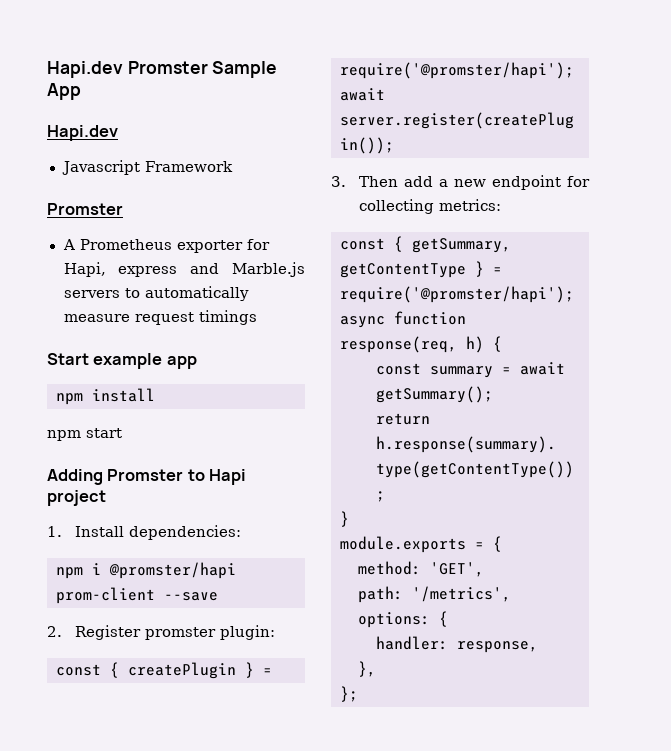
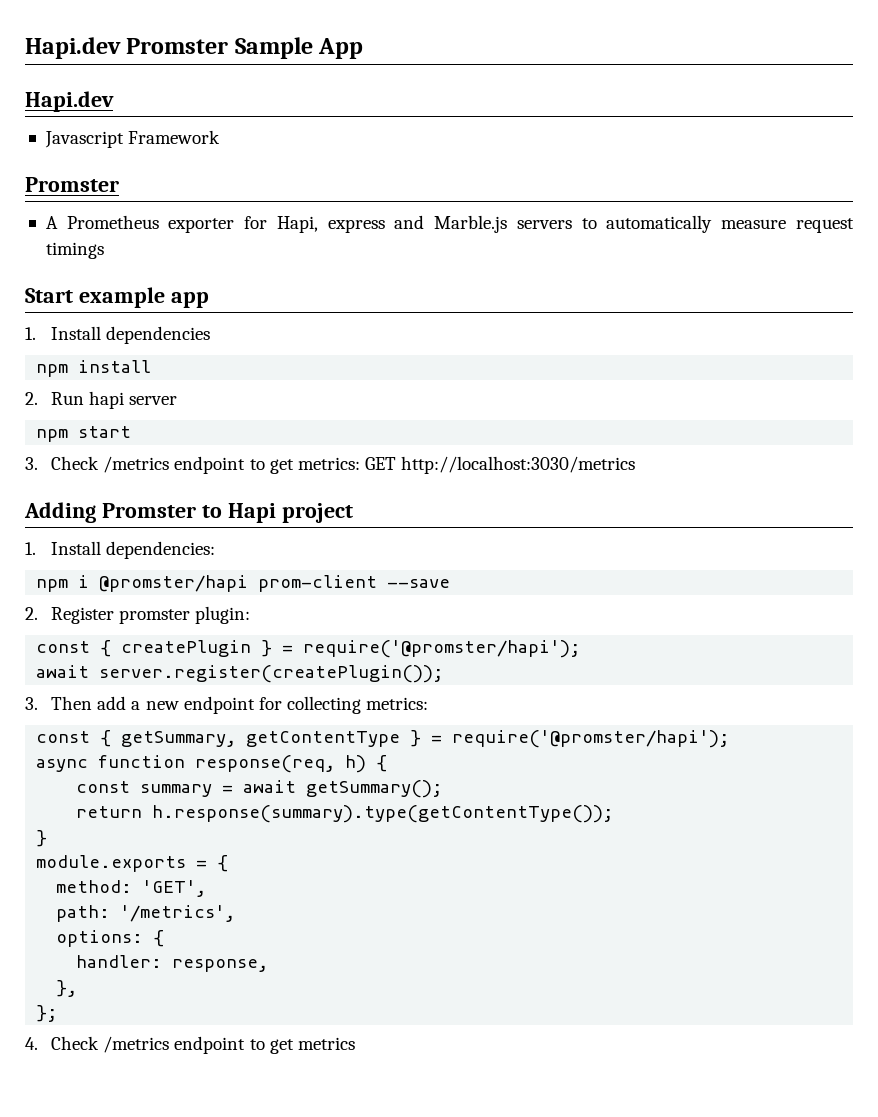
(197, 362) none -> [25,326,211,344] // 1. Install dependencies
[47,428,122,441] npm start -> [25,391,178,409] [36,426,132,442] [25,456,636,474] 2. Run hapi server // npm start // 3. Check /metrics endpoint to get metrics: GET http://localhost:3030/metrics
(358, 694) none -> [25,1036,355,1054] // 4. Check /metrics endpoint to get metrics

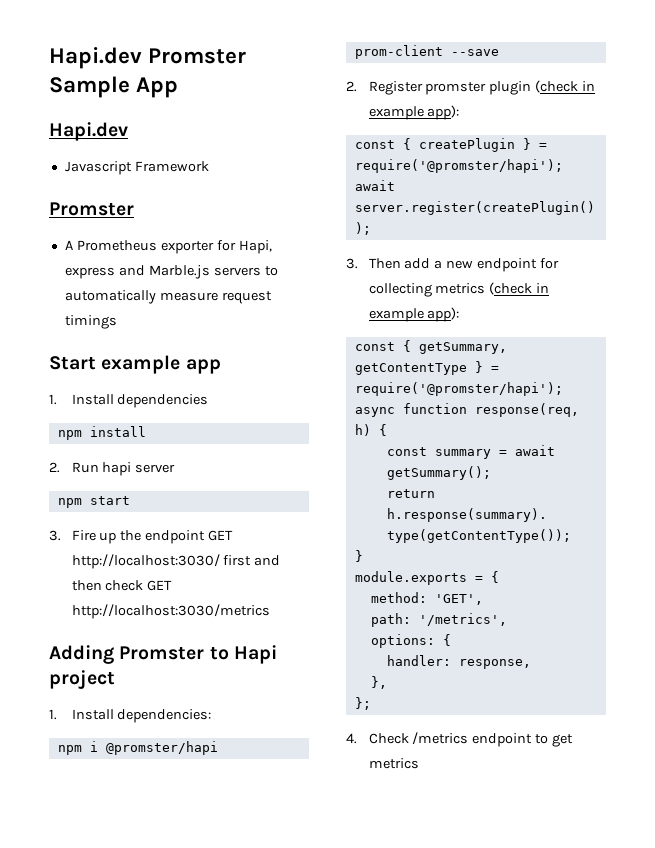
[51,456,360,474] Check /metrics endpoint to get metrics: -> [71,530,234,544] [71,554,281,569] [71,580,144,591] Fire up the endpoint GET http://localhost:3030/ first and then check
[195,606,251,624] plugin: -> [489,80,596,95] [368,105,460,120] plugin (check in example app):
[366,697,429,710] metrics: -> [435,282,550,295] [368,307,460,322] metrics (check in example app):

